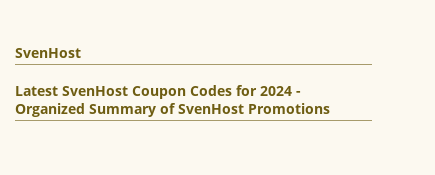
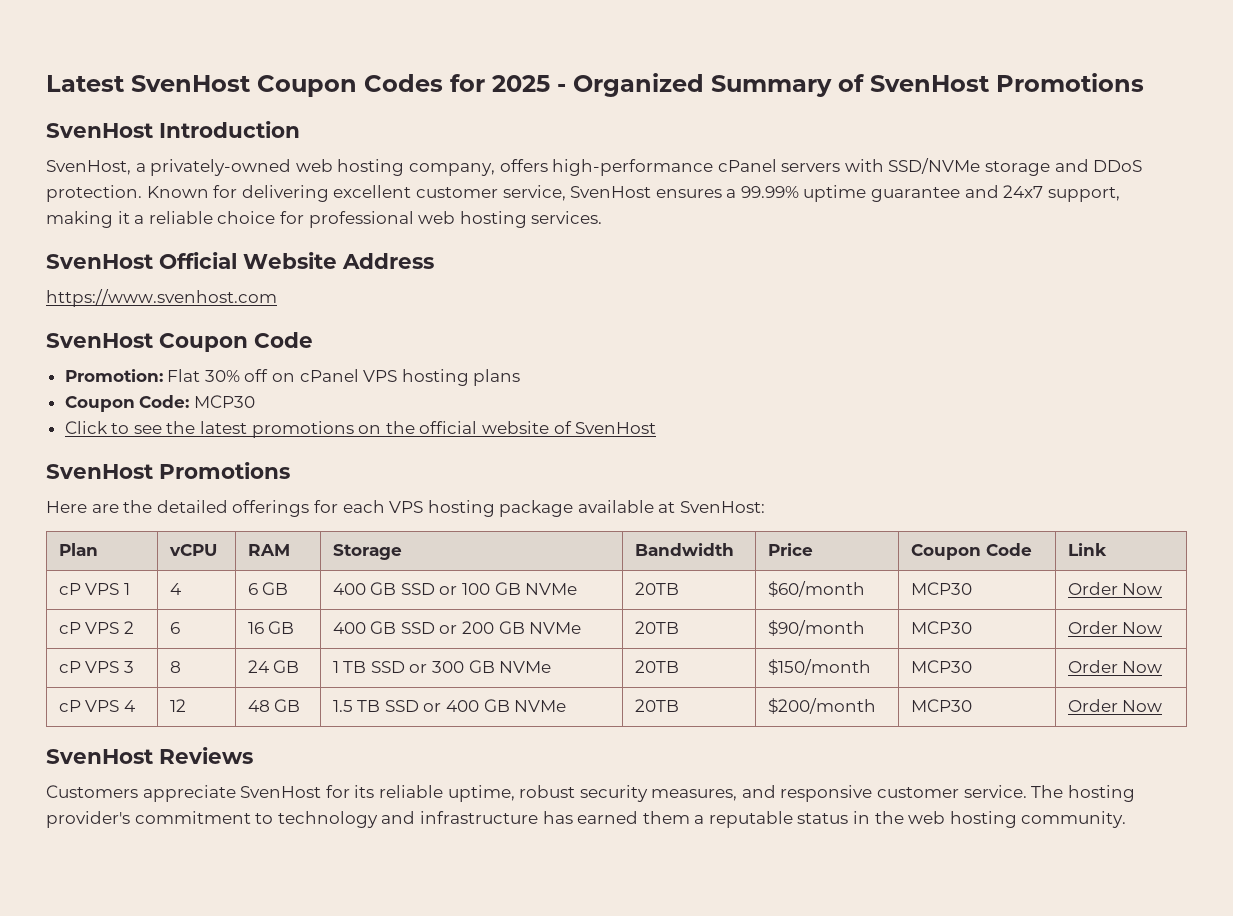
[15,48,81,58] SvenHost // -> (46, 83) none
[260,86,292,96] 2024 -> [492,75,550,92] 2025
(330, 108) none -> [46,121,300,138] [46,158,1143,176] [46,185,1120,202] [46,211,603,228] [46,252,434,269] [46,289,277,307] [46,332,313,352] [64,369,521,386] [64,395,255,412] [64,421,657,438] [46,462,290,479] [46,500,766,517] [58,543,98,556] [168,544,217,556] [247,544,290,556] [332,544,402,560] [634,543,734,556] [767,543,813,556] [910,543,1032,560] [1067,543,1107,556] [58,583,130,595] [169,583,181,595] [247,582,289,595] [332,582,578,595] [634,582,679,595] [767,581,865,597] [910,582,972,595] [1067,582,1163,595] [58,621,134,634] [169,622,180,634] [247,621,295,634] [332,621,582,634] [634,621,679,634] [767,620,865,636] [910,621,972,634] [1067,621,1163,634] [58,661,134,673] [169,661,181,673] [247,660,300,673] [332,660,552,673] [634,660,679,673] [767,659,871,675] [910,660,972,673] [1067,660,1163,673] [58,700,135,712] [169,699,186,712] [247,699,301,712] [332,699,567,712] [634,699,679,712] [767,698,876,714] [910,699,972,712] [1067,699,1163,712] [46,747,253,764] [46,785,1135,802] [46,811,1127,828] // SvenHost Introduction // SvenHost, a privately-owned web hosting company, offers high-performance cPanel servers with SSD/NVMe storage and DDoS protection. Known for delivering excellent customer service, SvenHost ensures a 99.99% uptime guarantee and 24x7 support, making it a reliable choice for professional web hosting services. // SvenHost Official Website Address // https://www.svenhost.com // SvenHost Coupon Code // Promotion: Flat 30% off on cPanel VPS hosting plans // Coupon Code: MCP30 // Click to see the latest promotions on the official website of SvenHost // SvenHost Promotions // Here are the detailed offerings for each VPS hosting package available at SvenHost: // Plan | vCPU | RAM | Storage | Bandwidth | Price | Coupon Code | Link // cP VPS 1 | 4 | 6 GB | 400 GB SSD or 100 GB NVMe | 20TB | $60/month | MCP30 | Order Now // cP VPS 2 | 6 | 16 GB | 400 GB SSD or 200 GB NVMe | 20TB | $90/month | MCP30 | Order Now // cP VPS 3 | 8 | 24 GB | 1 TB SSD or 300 GB NVMe | 20TB | $150/month | MCP30 | Order Now // cP VPS 4 | 12 | 48 GB | 1.5 TB SSD or 400 GB NVMe | 20TB | $200/month | MCP30 | Order Now // SvenHost Reviews // Customers appreciate SvenHost for its reliable uptime, robust security measures, and responsive customer service. The hosting provider's commitment to technology and infrastructure has earned them a reputable status in the web hosting community.

